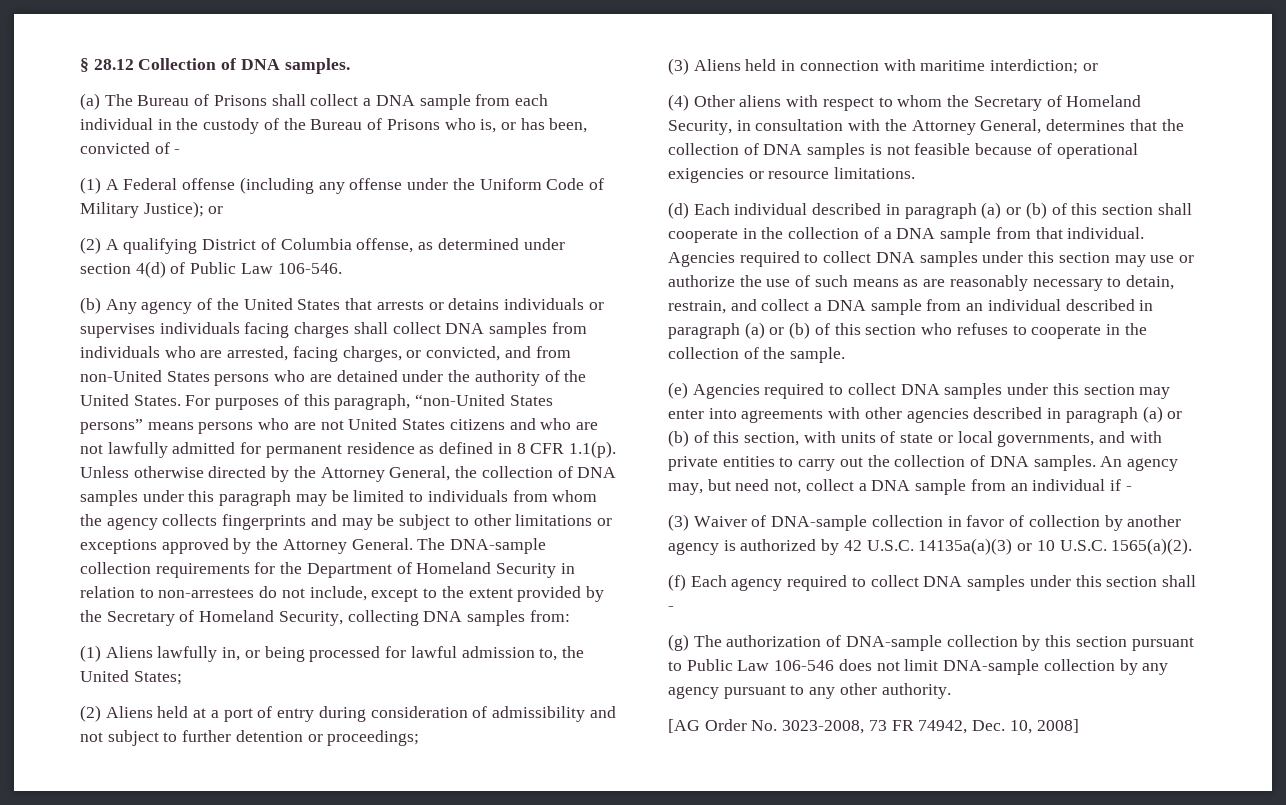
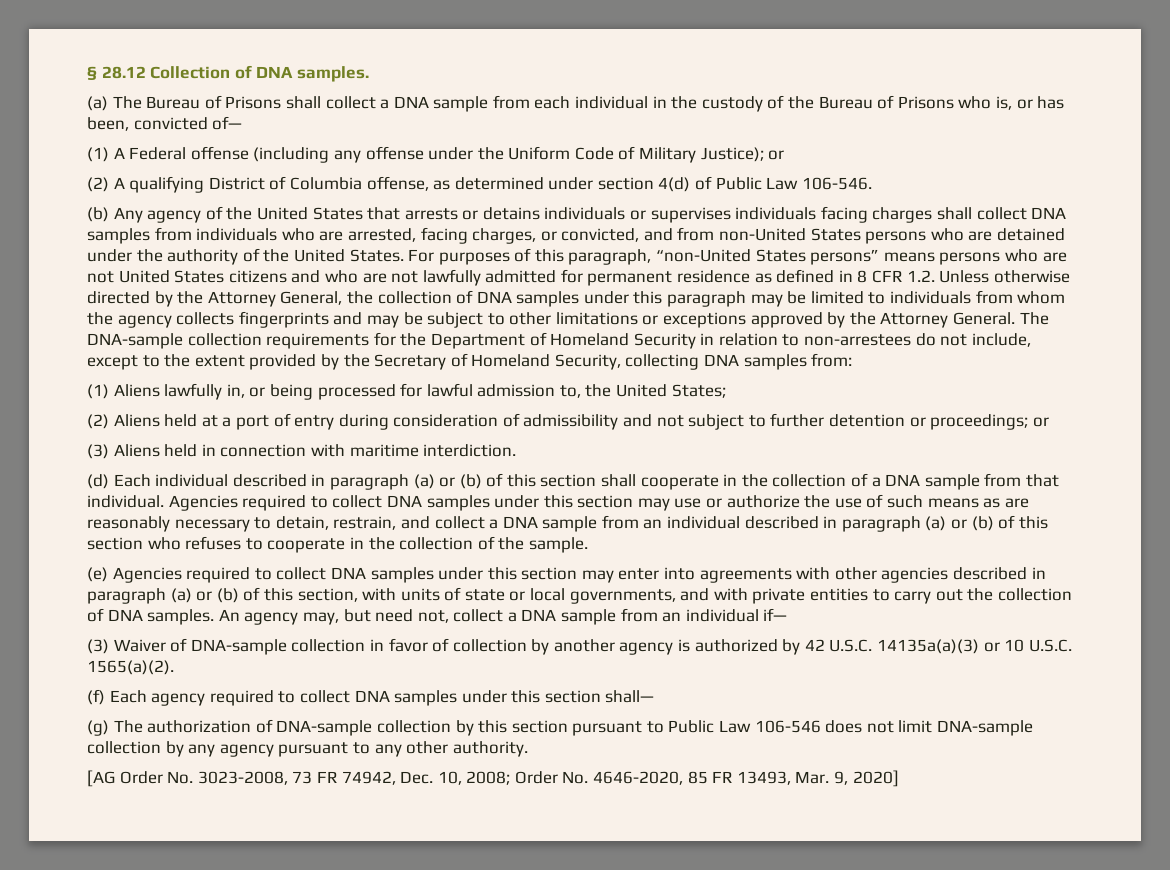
[154,142,181,154] of - -> [212,116,243,130] of—
[568,441,616,458] 1.1(p). -> [906,270,935,282] 1.2.
(420, 738) none -> [1032,417,1049,427] or
[990,59,1098,74] [668,94,1142,111] [668,119,1184,135] [668,143,1138,159] [668,167,916,183] interdiction; or // (4) Other aliens with respect to whom the Secretary of Homeland Security, in consultation with the Attorney General, determines that the collection of DNA samples is not feasible because of operational exigencies or resource limitations. -> [423,444,517,457] interdiction.
[1109,479,1132,491] if - -> [763,608,788,621] if—
[1161,575,1196,587] [668,606,674,611] shall - -> [605,690,655,703] shall—
[1036,719,1079,733] 2008] -> [466,770,899,787] 2008; Order No. 4646-2020, 85 FR 13493, Mar. 9, 2020]

